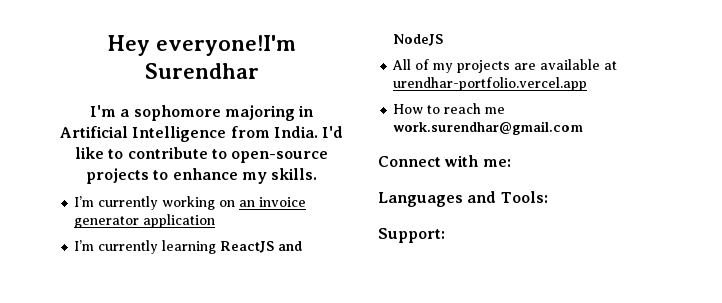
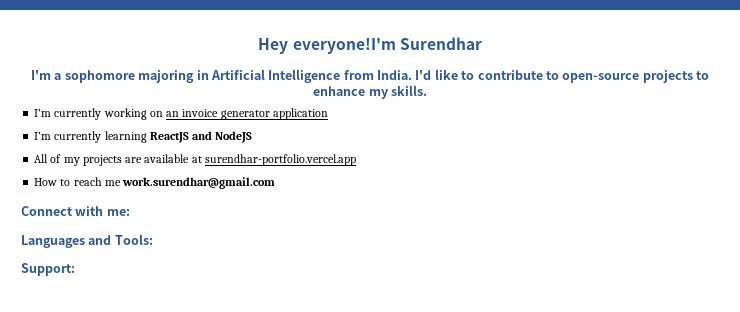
[393,77,588,91] urendhar-portfolio.vercel.app -> [204,154,356,166] surendhar-portfolio.vercel.app

